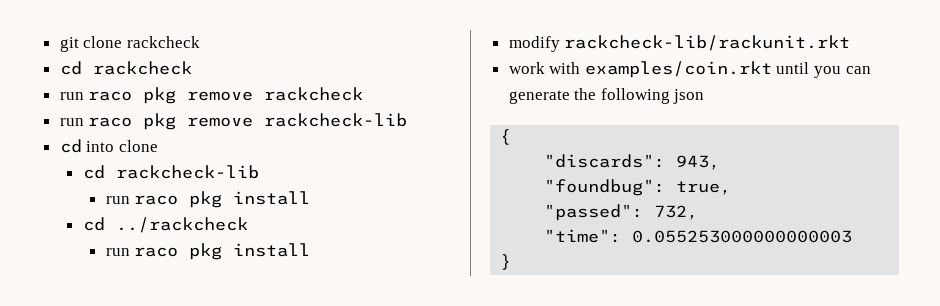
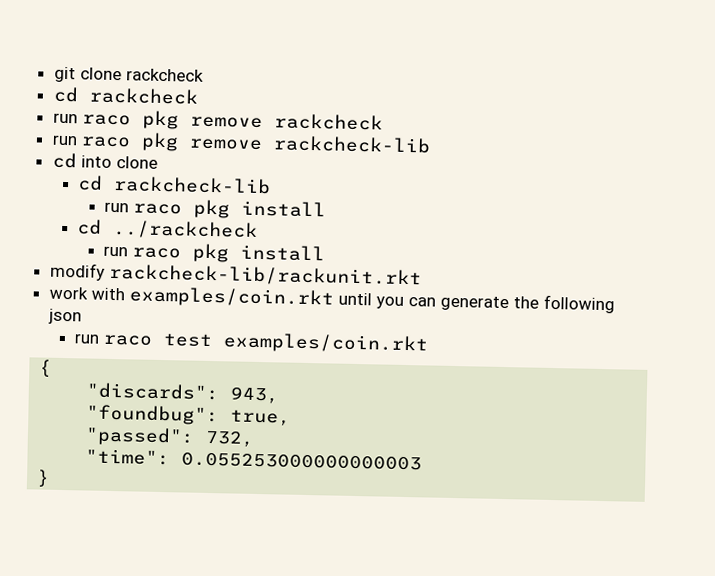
(705, 96) none -> [74,332,430,355] // run raco test examples/coin.rkt

